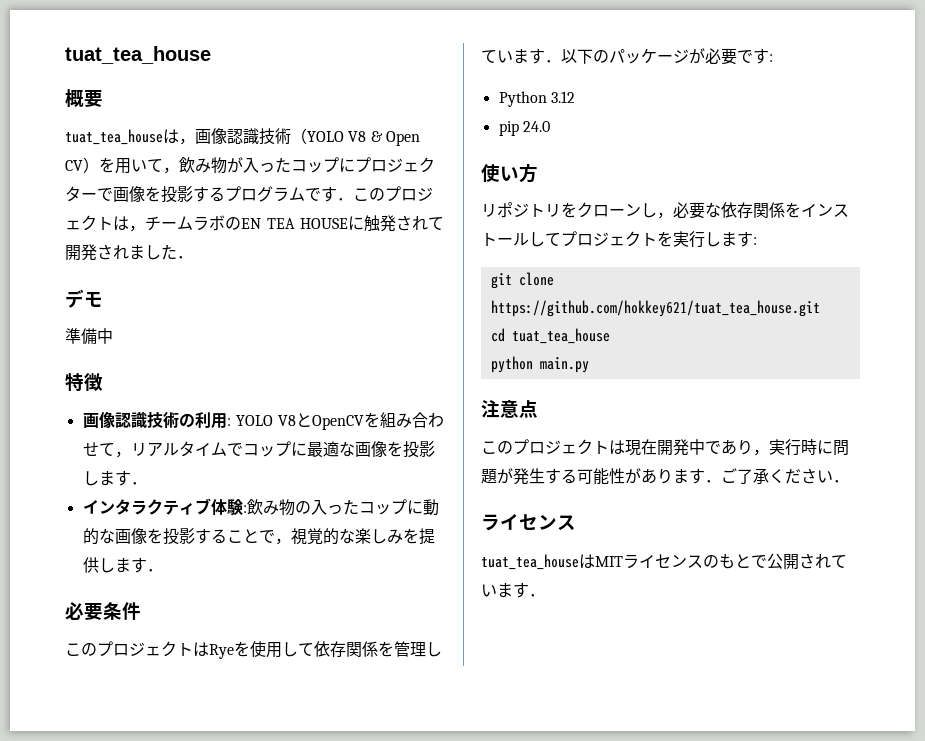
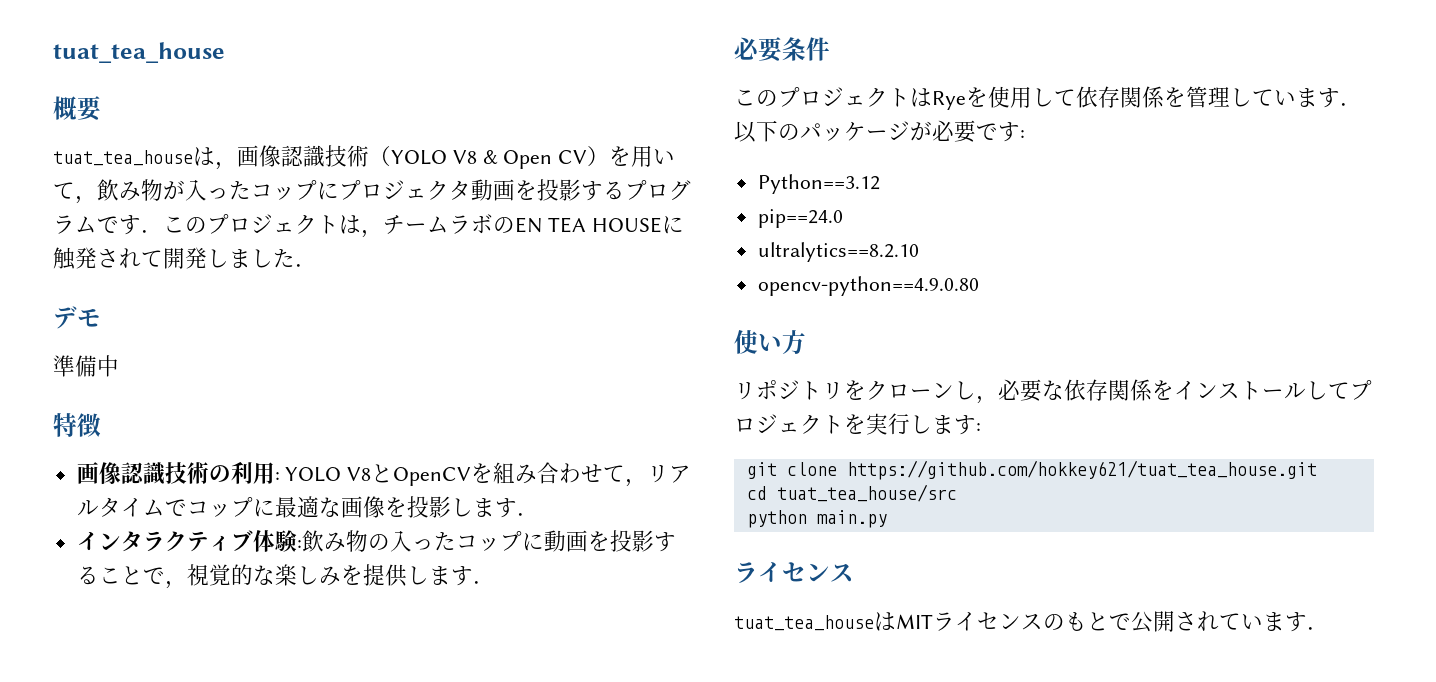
[81,186,145,202] ーで画像 -> [471,179,515,201] 動画
[97,244,129,260] され -> [207,249,229,268] し
[82,528,147,545] 的な画像 -> [565,530,588,552] 画
[498,91,575,107] [498,121,550,136] Python 3.12 // pip 24.0 -> [757,174,880,194] [757,209,843,228] [757,242,919,262] [757,276,979,296] Python==3.12 // pip==24.0 // ultralytics==8.2.10 // opencv-python==4.9.0.80
[511,328,610,344] tuat_tea_house -> [776,484,957,502] tuat_tea_house/src
[481,400,538,418] [481,439,849,456] [481,468,849,485] // 注意点 // このプロジェクトは現在開発中であり，実行時に問題が発生する可能性があります．ご了承ください． -> (887, 519) none

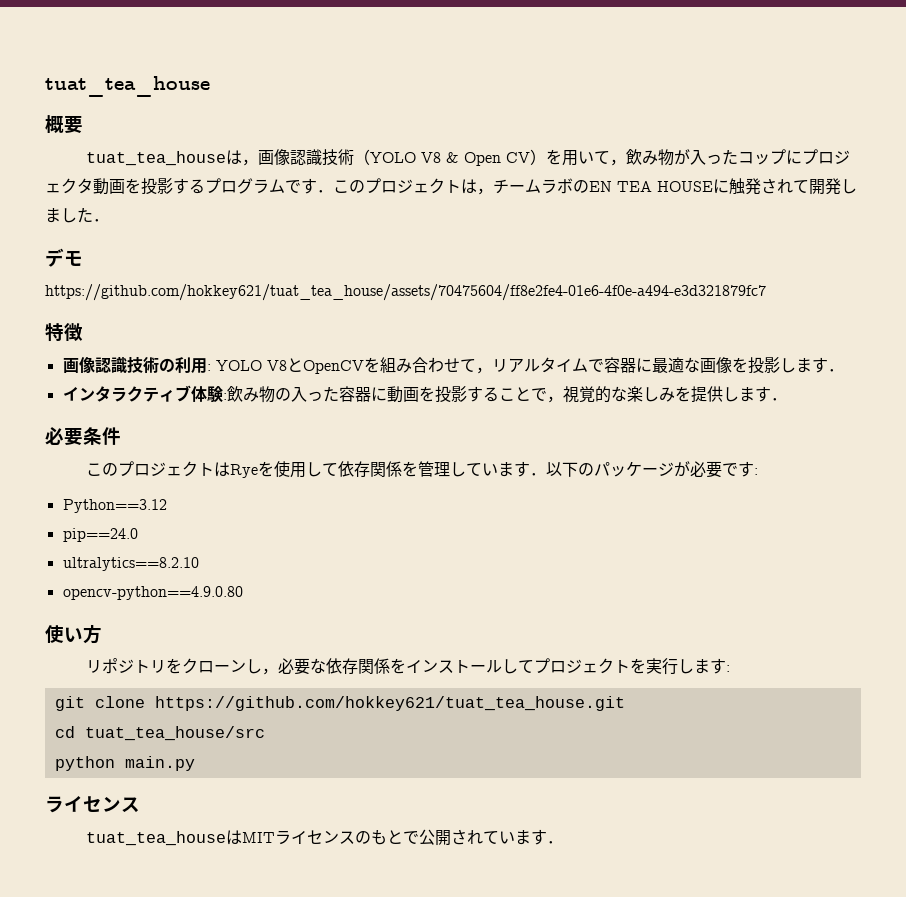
[53,355,119,377] 準備中 -> [45,284,766,301] https://github.com/hokkey621/tuat_tea_house/assets/70475604/ff8e2fe4-01e6-4f0e-a494-e3d321879fc7
[186,497,253,517] コップ -> [603,357,636,373] 容器
[455,531,522,551] コップ -> [338,386,371,402] 容器

